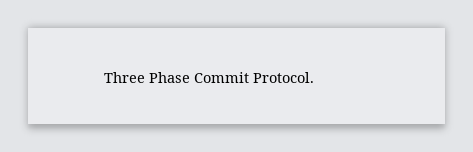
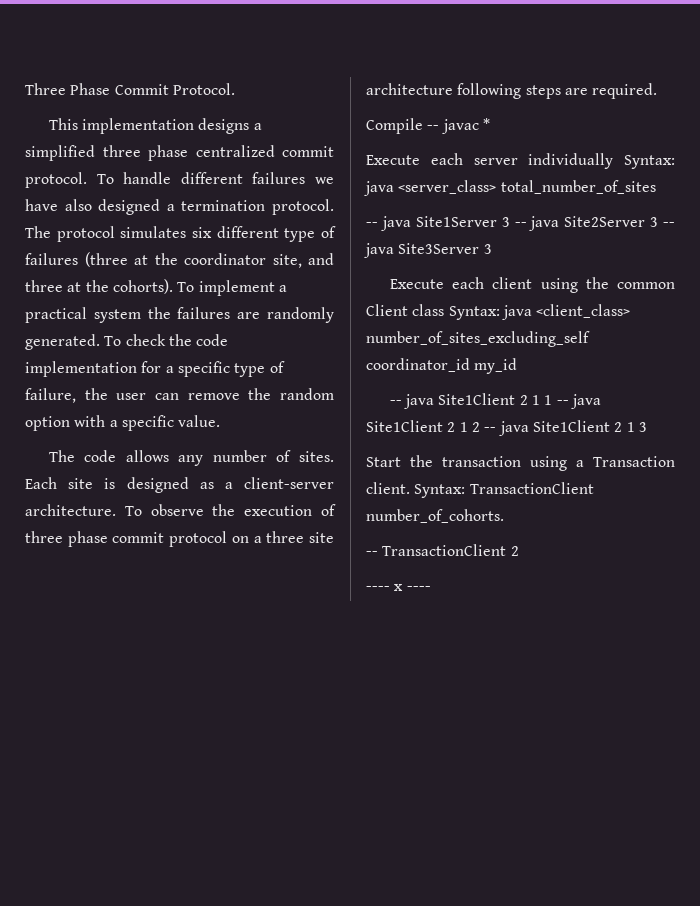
(314, 77) none -> [48,118,262,134] [25,145,334,161] [25,172,334,188] [25,199,334,215] [25,226,337,242] [25,252,334,268] [25,279,287,296] [25,307,334,323] [25,334,229,350] [25,361,285,377] [25,388,334,403] [25,415,221,431] [48,450,335,466] [25,477,335,493] [25,504,336,516] [25,531,335,547] [366,83,658,99] [366,118,490,134] [366,153,675,169] [364,180,656,196] [366,216,675,231] [364,243,492,258] [389,277,675,293] [366,304,631,320] [366,331,590,347] [366,358,518,374] [389,393,602,409] [366,420,647,436] [366,455,675,471] [366,482,594,498] [366,509,504,523] [366,544,519,556] [366,584,431,591] // This implementation designs a simplified three phase centralized commit protocol. To handle different failures we have also designed a termination protocol. The protocol simulates six different type of failures (three at the coordinator site, and three at the cohorts). To implement a practical system the failures are randomly generated. To check the code implementation for a specific type of failure, the user can remove the random option with a specific value. // The code allows any number of sites. Each site is designed as a client-server architecture. To observe the execution of three phase commit protocol on a three site architecture following steps are required. // Compile -- javac * // Execute each server individually Syntax: java <server_class> total_number_of_sites // -- java Site1Server 3 -- java Site2Server 3 -- java Site3Server 3 // Execute each client using the common Client class Syntax: java <client_class> number_of_sites_excluding_self coordinator_id my_id // -- java Site1Client 2 1 1 -- java Site1Client 2 1 2 -- java Site1Client 2 1 3 // Start the transaction using a Transaction client. Syntax: TransactionClient number_of_cohorts. // -- TransactionClient 2 // ---- x ----

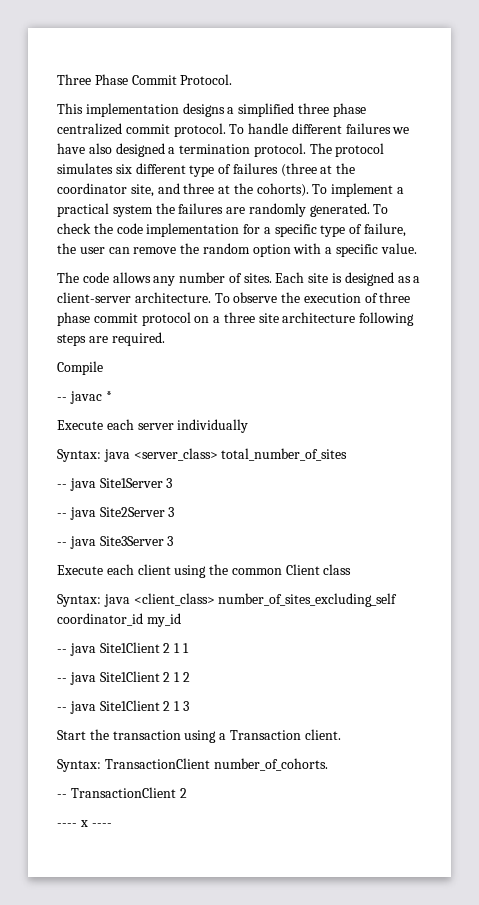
(423, 126) none -> (103, 368) //
(614, 161) none -> (249, 426) //
(510, 222) none -> (173, 483) //
(659, 222) none -> (175, 512) //
(445, 310) none -> (352, 569) //
(553, 400) none -> (189, 648) //
(480, 427) none -> (190, 677) //
(410, 488) none -> (341, 734) //

